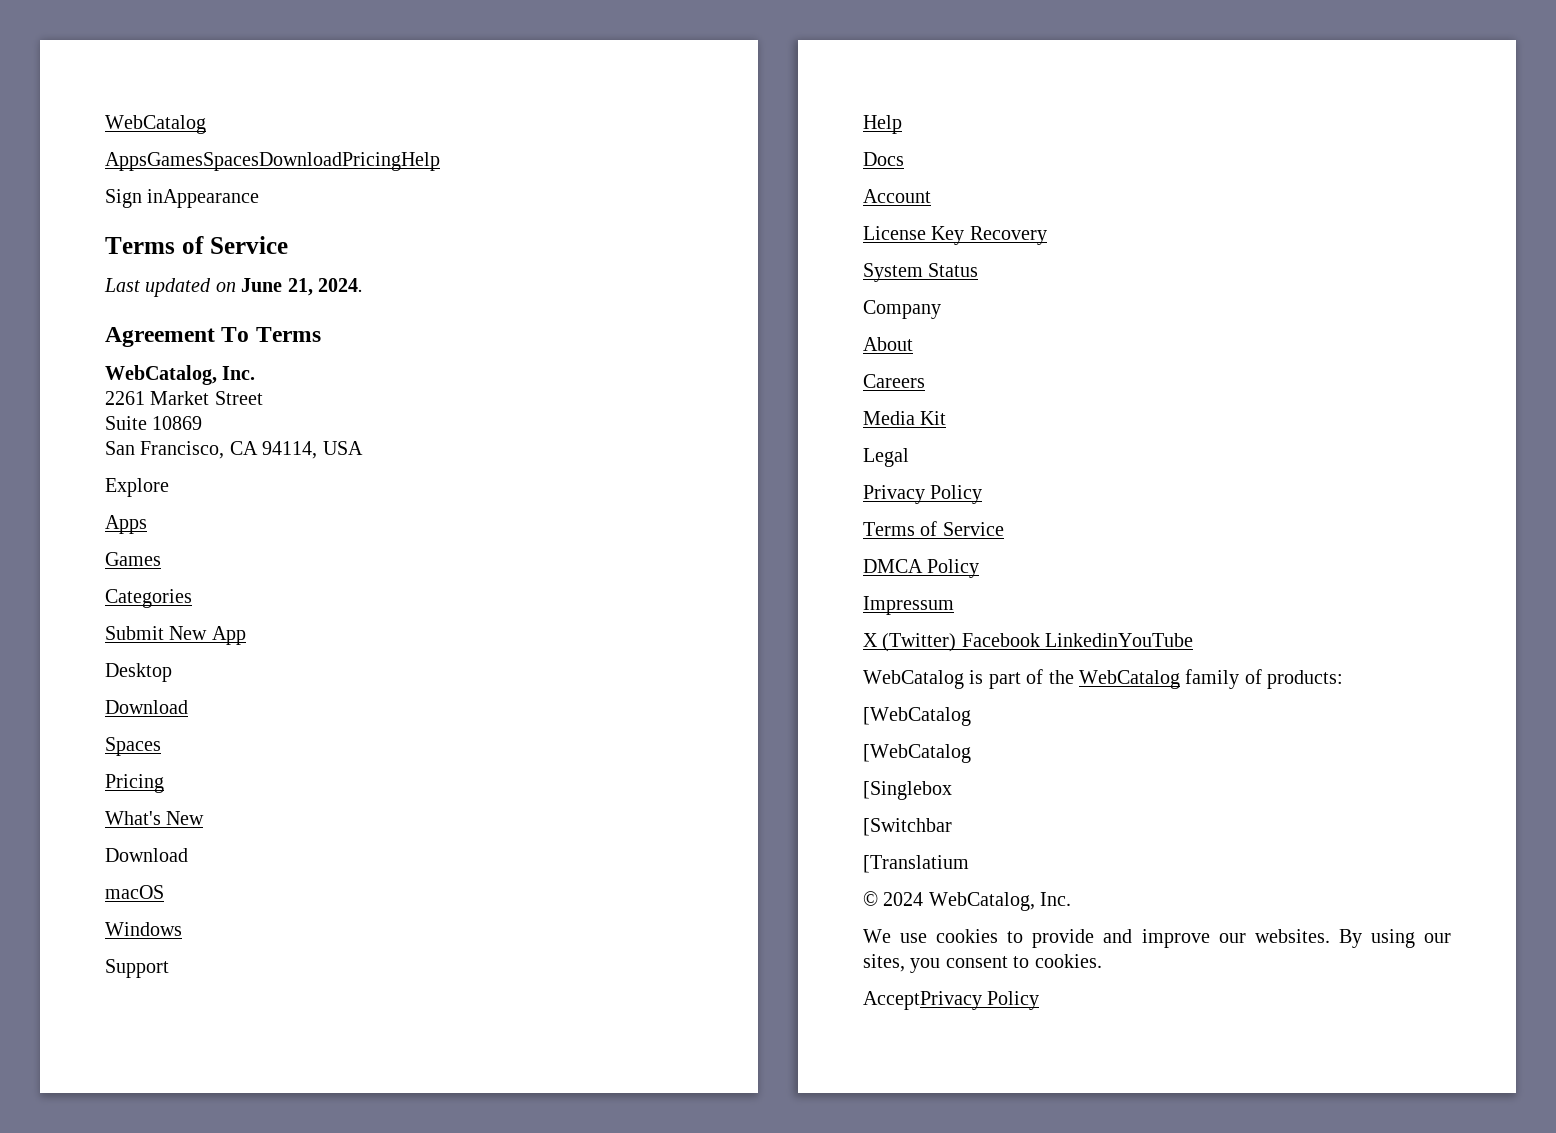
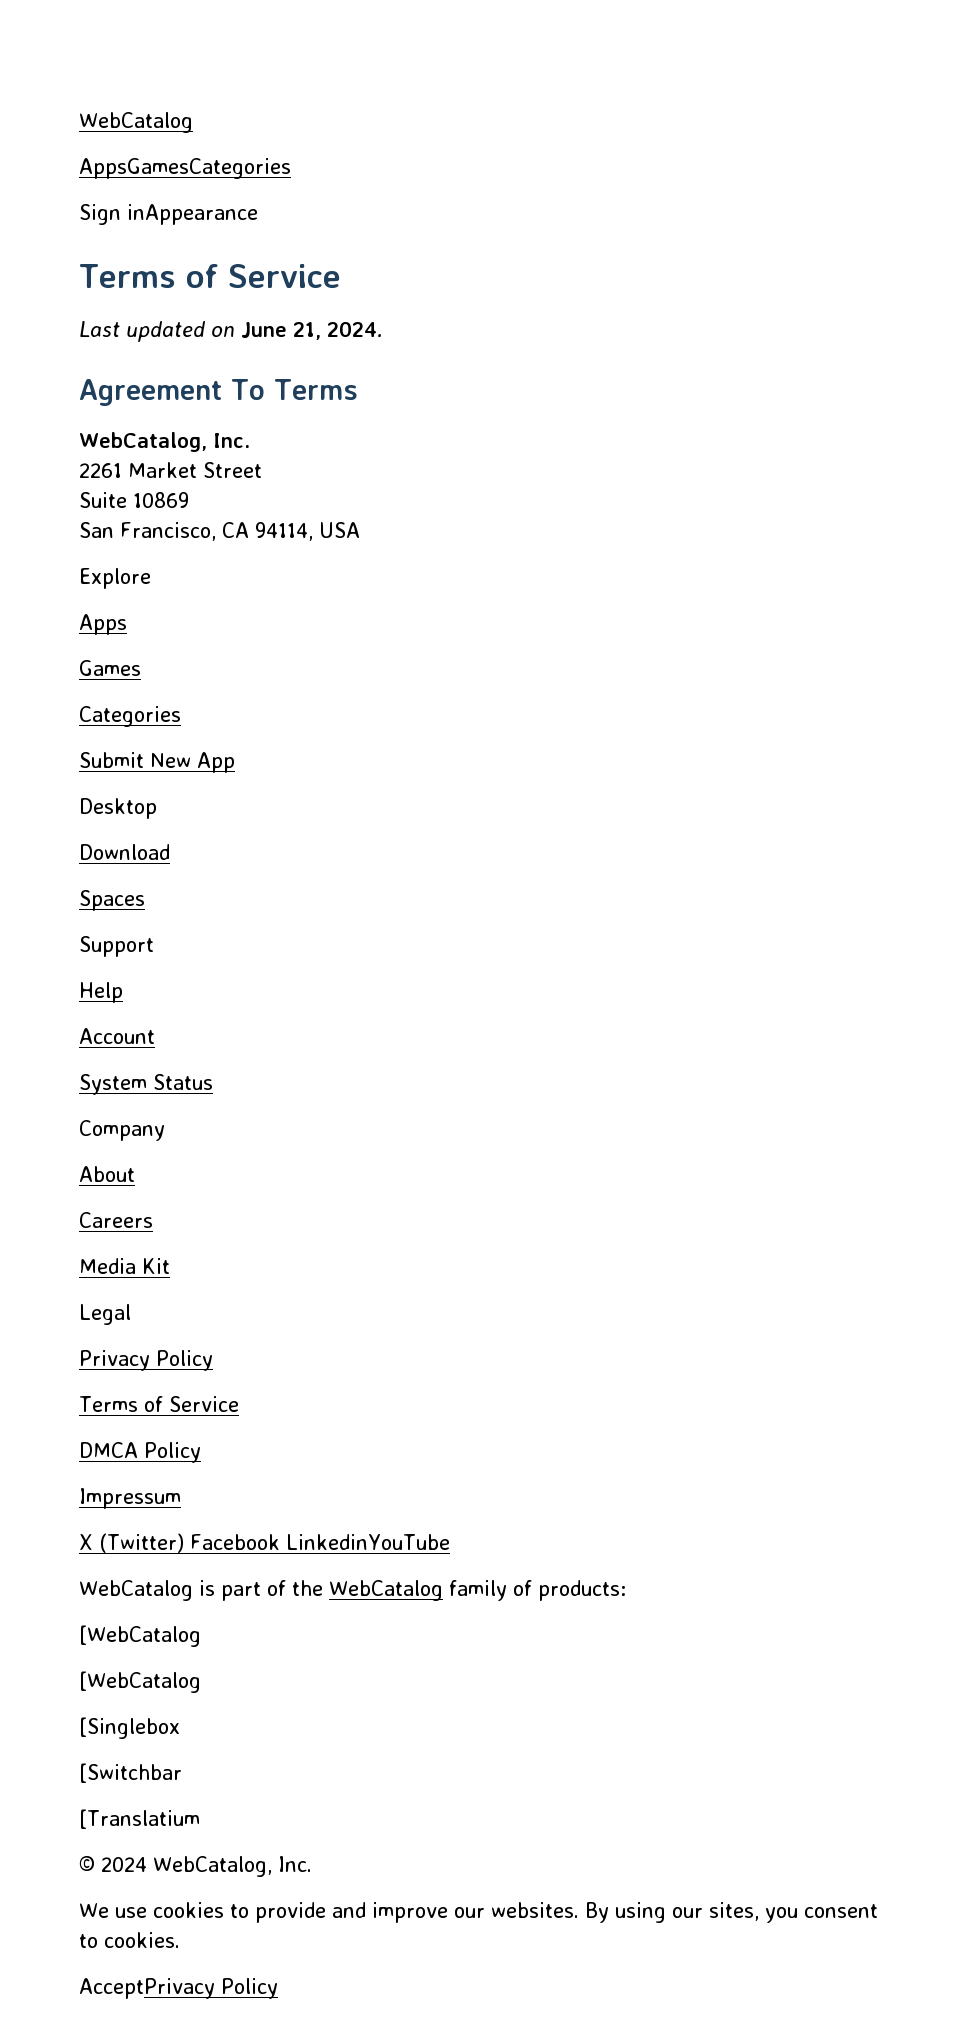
[105,152,440,171] AppsGamesSpacesDownloadPricingHelp -> [79,158,291,179] AppsGamesCategories
[105,774,164,793] [105,811,205,825] [105,848,188,862] [105,885,164,899] [105,922,182,936] // Pricing // What's New // Download // macOS // Windows -> (145, 900) none
[863,152,904,166] // Docs -> (123, 992) none
[863,226,1047,245] // License Key Recovery -> (155, 1036) none

